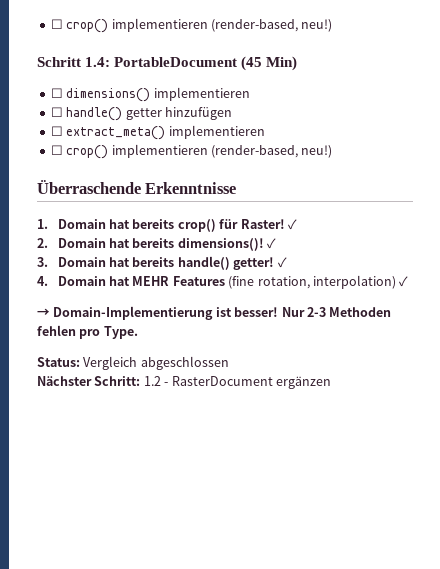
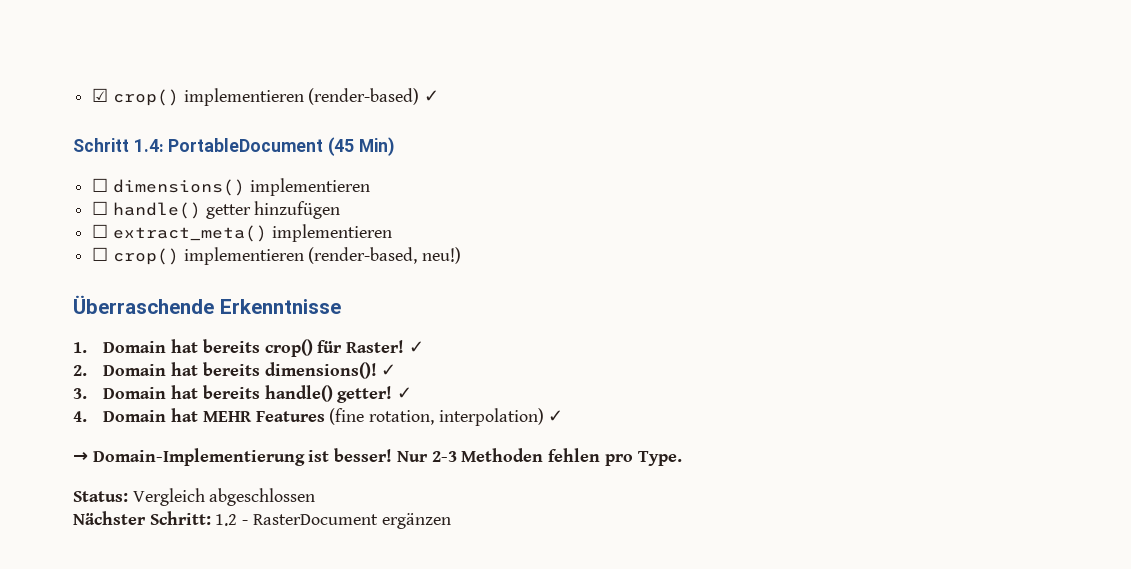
[50,18,333,33] ☐ crop() implementieren (render-based, neu!) -> [92,88,440,106] ☑ crop() implementieren (render-based) ✓

